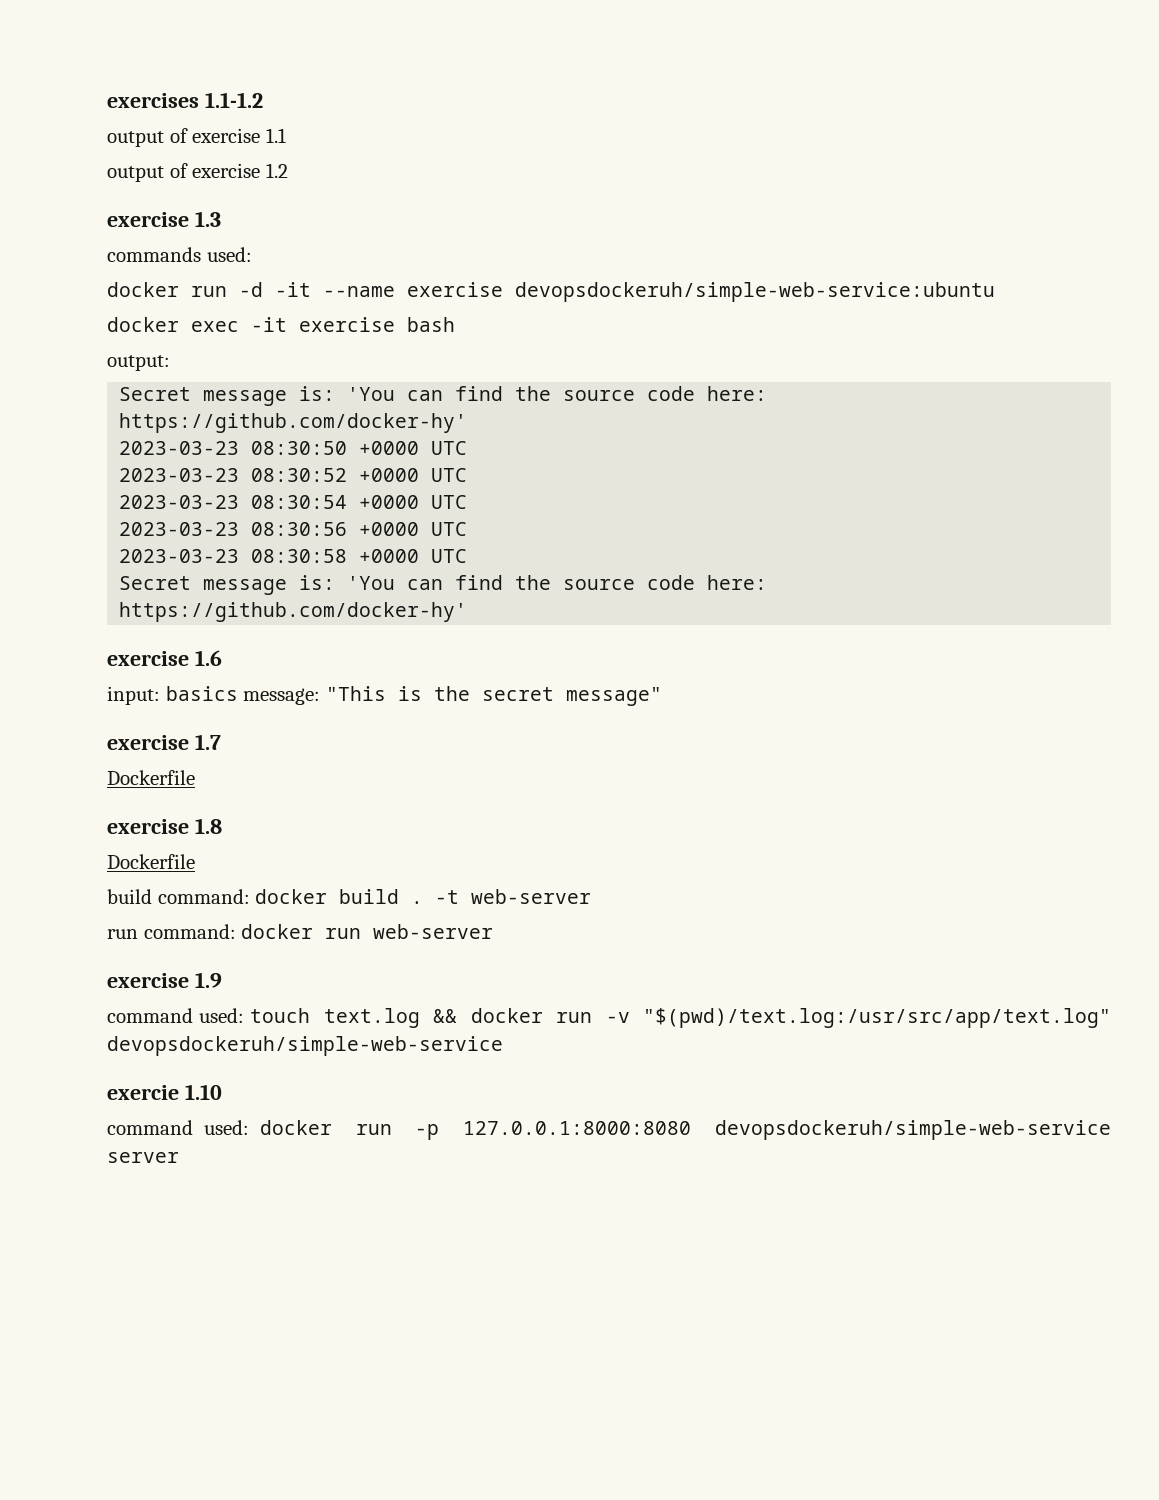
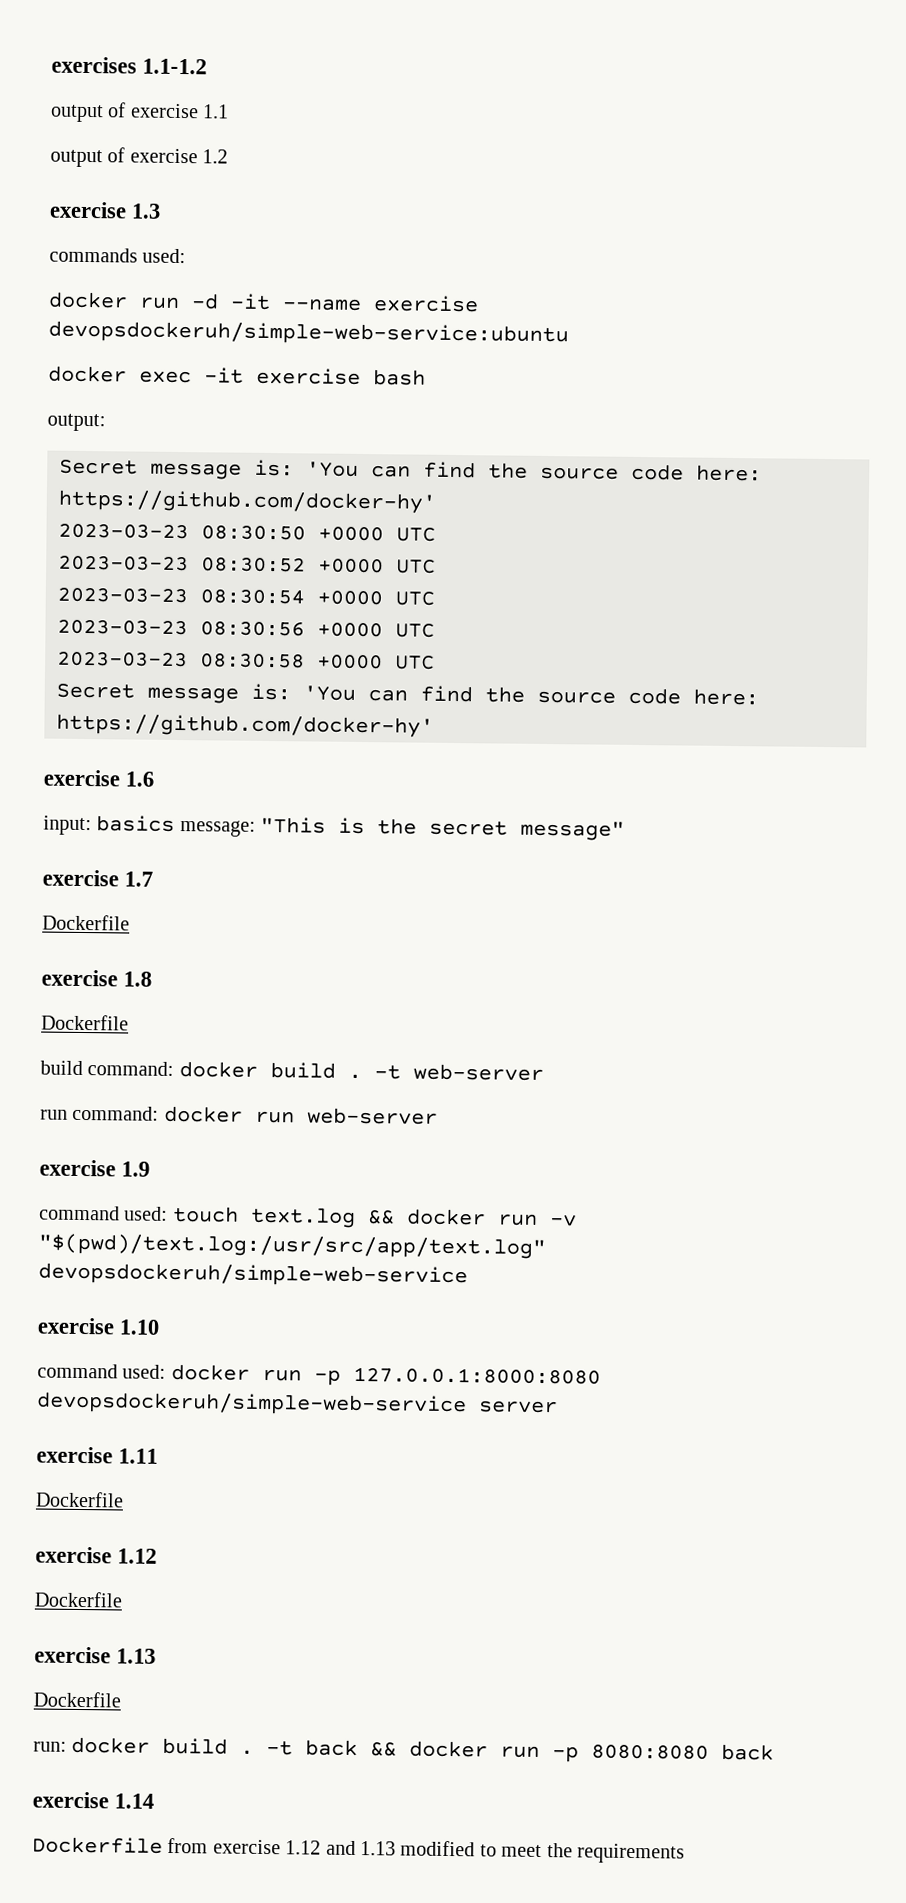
[107,1085,179,1100] exercie -> [37,1317,115,1335] exercise
(179, 1157) none -> [36,1446,159,1464] [35,1491,124,1508] [35,1546,158,1564] [34,1591,123,1608] [34,1646,157,1664] [33,1691,121,1708] [33,1736,775,1763] [32,1791,155,1809] [32,1836,685,1864] // exercise 1.11 // Dockerfile // exercise 1.12 // Dockerfile // exercise 1.13 // Dockerfile // run: docker build . -t back && docker run -p 8080:8080 back // exercise 1.14 // Dockerfile from exercise 1.12 and 1.13 modified to meet the requirements

